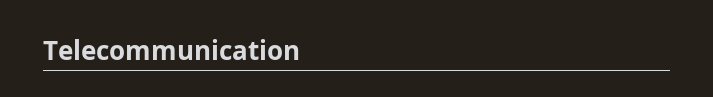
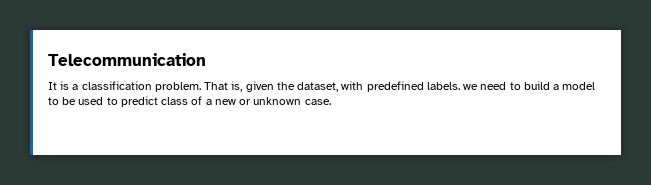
(300, 49) none -> [48,81,596,92] [48,96,331,107] // It is a classification problem. That is, given the dataset, with predefined labels. we need to build a model to be used to predict class of a new or unknown case.

